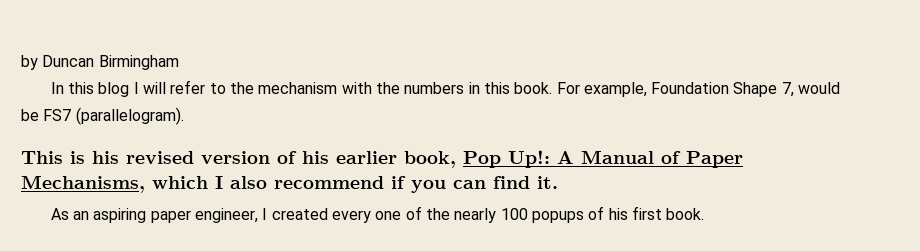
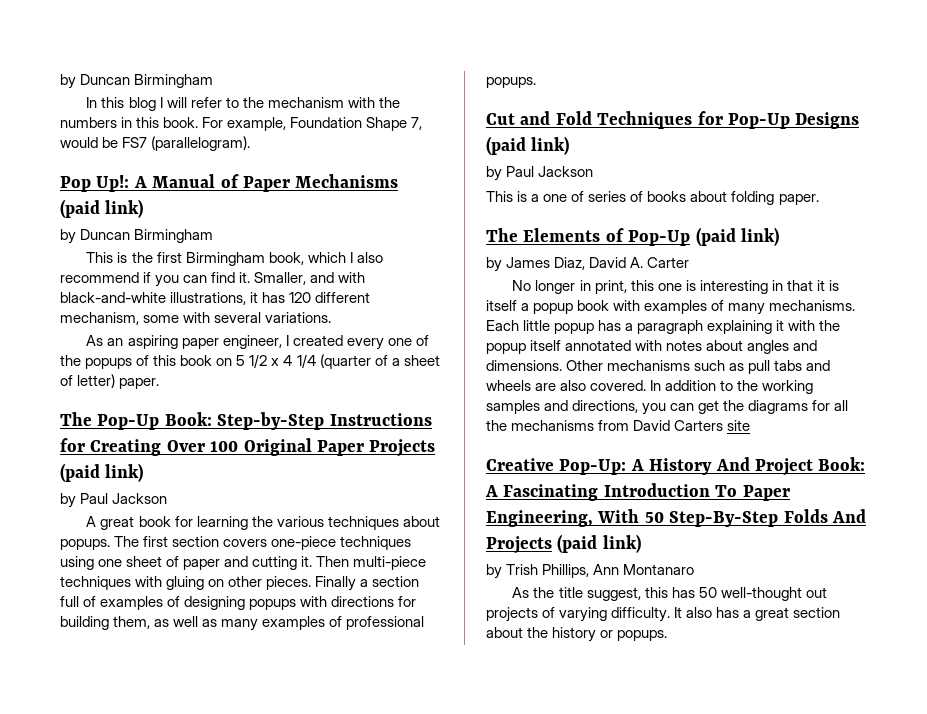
[21,151,456,168] This is his revised version of his earlier book, -> (251, 143) none
[21,175,145,193] Mechanisms, -> [295,174,399,188] [60,199,144,218] [60,229,214,244] [86,252,304,266] Mechanisms (paid link) // by Duncan Birmingham // This is the first Birmingham book,
(558, 182) none -> [254,272,366,285] [60,292,371,305] [60,312,332,325] Smaller, and with black-and-white illustrations, it has 120 different mechanism, some with several variations.
[454,206,705,223] nearly 100 popups of his first book. -> [85,354,440,369] [60,374,160,389] [60,412,432,430] [60,438,436,457] [60,463,144,482] [60,493,168,508] [86,516,440,530] [60,536,412,550] [60,556,427,570] [60,576,420,591] [60,596,417,610] [60,616,425,631] [486,77,536,88] [486,111,860,129] [486,136,570,155] [486,166,594,181] [486,191,819,205] [486,227,779,246] [486,257,690,272] [512,280,839,294] [486,300,856,315] [486,320,841,334] [486,340,818,354] [486,360,831,374] [486,380,814,394] [486,400,849,415] [486,420,751,431] [486,457,866,476] [485,483,790,501] [486,509,866,527] [486,534,641,554] [486,564,695,579] [512,587,827,601] [486,607,841,622] [486,627,668,642] popups of this book on 5 1/2 x 4 1/4 (quarter of a sheet of letter) paper. // The Pop-Up Book: Step-by-Step Instructions for Creating Over 100 Original Paper Projects (paid link) // by Paul Jackson // A great book for learning the various techniques about popups. The first section covers one-piece techniques using one sheet of paper and cutting it. Then multi-piece techniques with gluing on other pieces. Finally a section full of examples of designing popups with directions for building them, as well as many examples of professional popups. // Cut and Fold Techniques for Pop-Up Designs (paid link) // by Paul Jackson // This is a one of series of books about folding paper. // The Elements of Pop-Up (paid link) // by James Diaz, David A. Carter // No longer in print, this one is interesting in that it is itself a popup book with examples of many mechanisms. Each little popup has a paragraph explaining it with the popup itself annotated with notes about angles and dimensions. Other mechanisms such as pull tabs and wheels are also covered. In addition to the working samples and directions, you can get the diagrams for all the mechanisms from David Carters site // Creative Pop-Up: A History And Project Book: A Fascinating Introduction To Paper Engineering, With 50 Step-By-Step Folds And Projects (paid link) // by Trish Phillips, Ann Montanaro // As the title suggest, this has 50 well-thought out projects of varying difficulty. It also has a great section about the history or popups.

